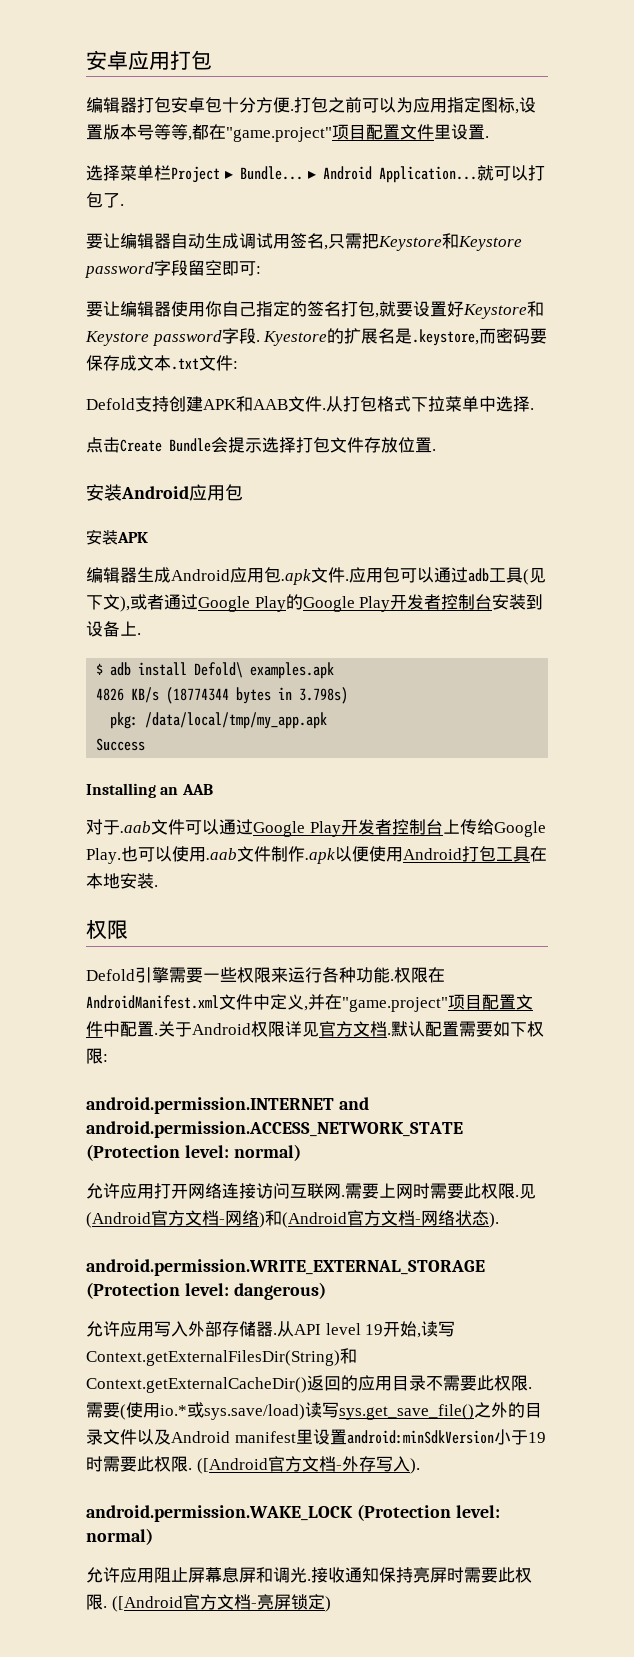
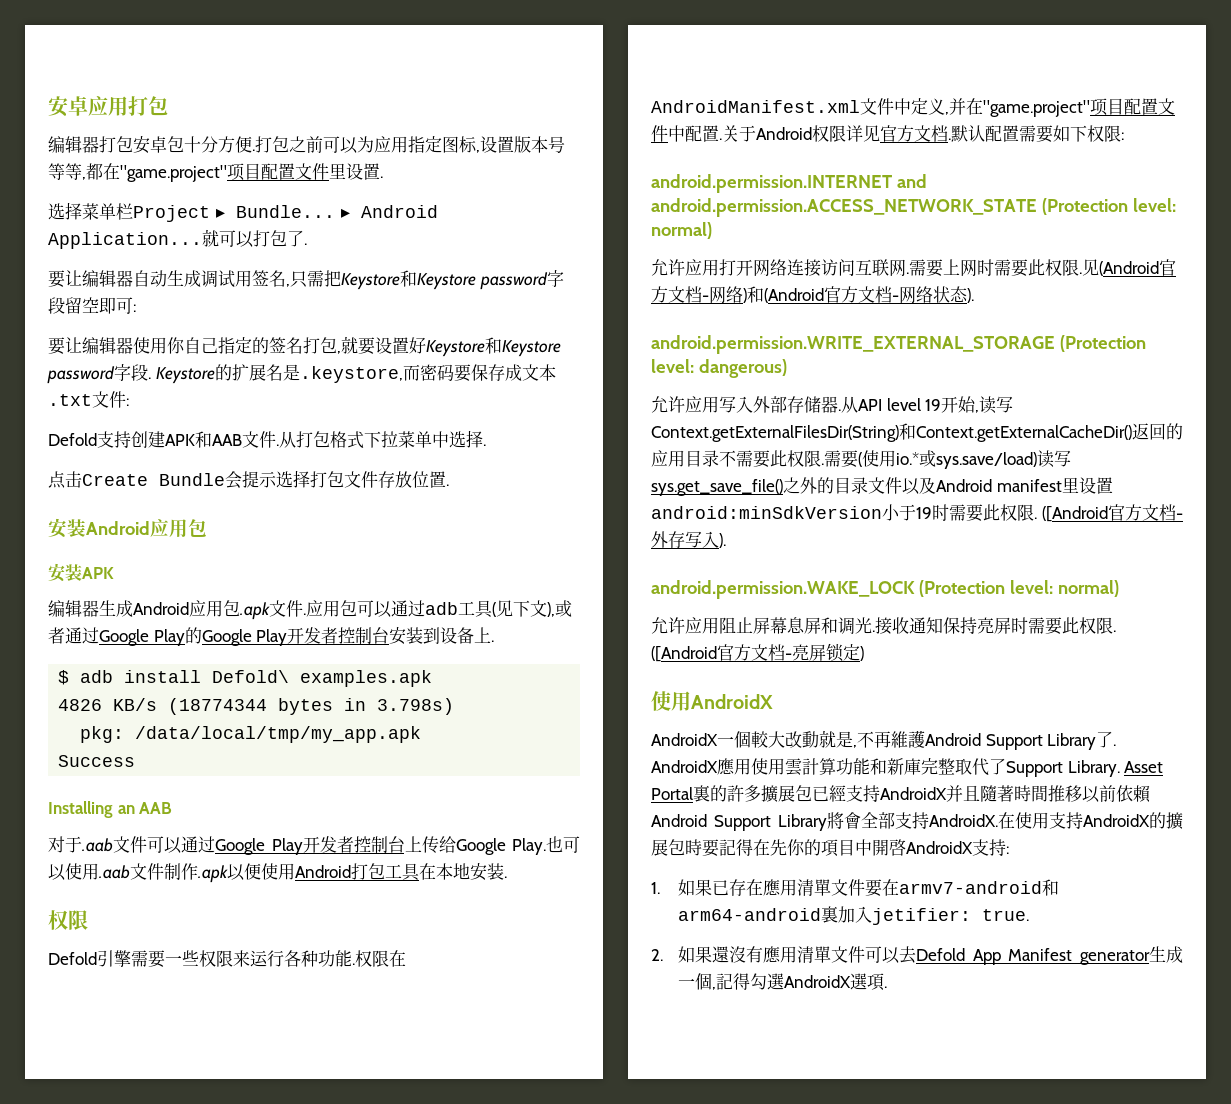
[263,331,328,346] Kyestore -> [155,367,215,384] Keystore
(331, 1604) none -> [651,691,773,711] [651,730,1117,750] [651,758,1164,777] [651,785,1151,803] [651,812,1184,831] [651,839,1009,857] [651,879,1060,897] [678,906,1030,925] [651,946,1183,965] [678,973,888,991] // 使用AndroidX // AndroidX一個較大改動就是,不再維護Android Support Library了. AndroidX應用使用雲計算功能和新庫完整取代了Support Library. Asset Portal裏的許多擴展包已經支持AndroidX并且隨著時間推移以前依賴Android Support Library將會全部支持AndroidX.在使用支持AndroidX的擴展包時要記得在先你的項目中開啓AndroidX支持: // 1.如果已存在應用清單文件要在armv7-android和arm64-android裏加入jetifier: true. // 2.如果還沒有應用清單文件可以去Defold App Manifest generator生成一個,記得勾選AndroidX選項.

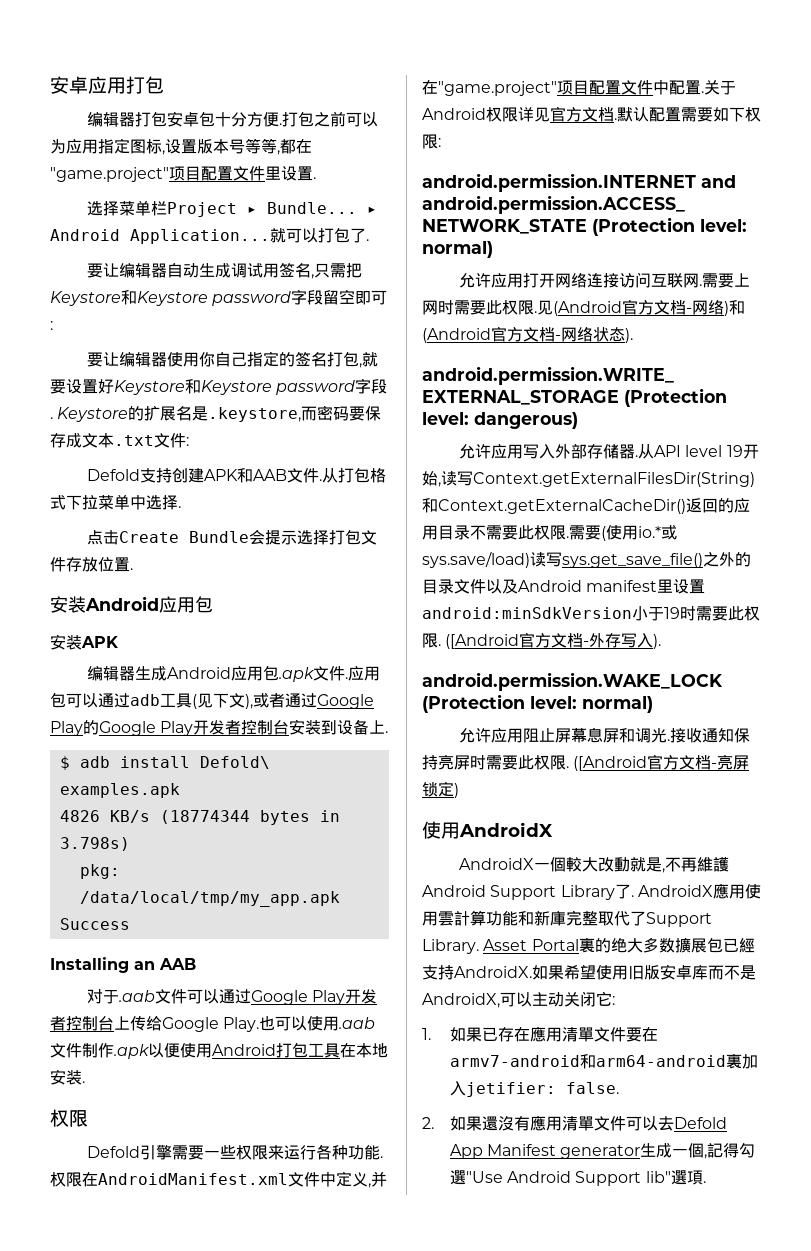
[727,785,761,802] 許多 -> [610,937,675,953] 绝大多数
[880,785,1151,803] [651,812,1184,831] [651,839,1006,857] AndroidX并且隨著時間推移以前依賴Android Support Library將會全部支持AndroidX.在使用支持AndroidX的擴展包時要記得在先你的項目中開啓AndroidX支持 -> [454,964,756,980] [422,991,612,1008] AndroidX.如果希望使用旧版安卓库而不是AndroidX,可以主动关闭它
[982,909,1030,921] true. -> [565,1082,619,1094] false.
[784,975,852,988] AndroidX -> [465,1171,671,1186] "Use Android Support lib"

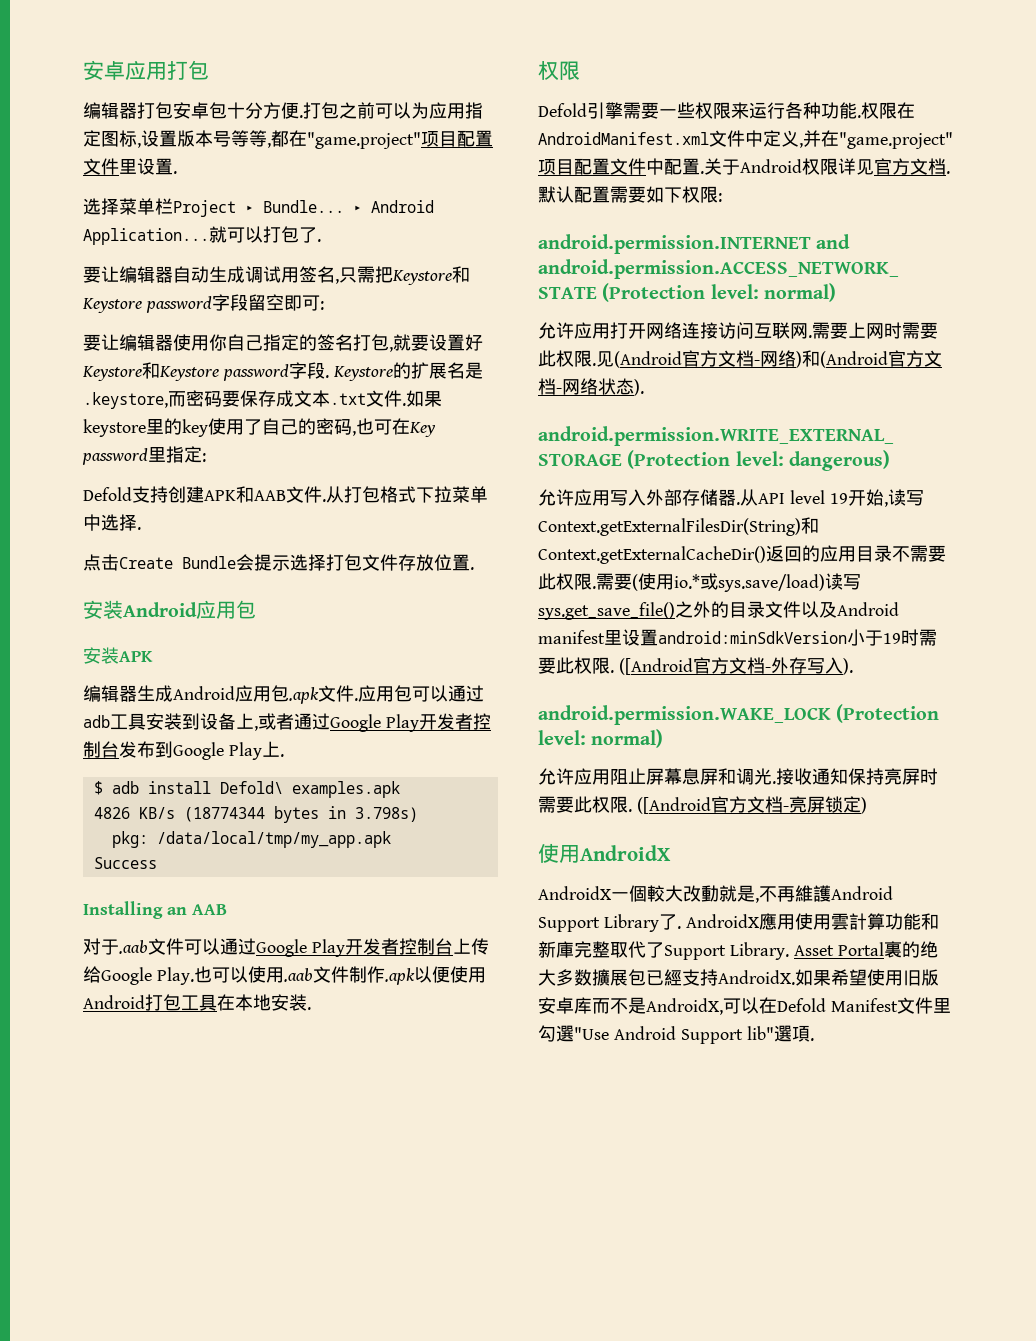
(186, 440) none -> [402,390,442,407] [83,418,436,437] [82,446,202,465] .如果keystore里的key使用了自己的密码,也可在Key password里指定
[192,693,253,709] (见下文), -> [146,713,258,731] 安装到设备上,
[83,719,370,736] 的Google Play开发者控制台安装到设备 -> [418,713,491,730] [83,741,262,760] 开发者控制台发布到Google Play
[532,991,615,1007] [422,1026,658,1042] [449,1053,758,1069] [449,1081,619,1097] [422,1115,727,1131] [449,1143,740,1159] 主动关闭它: // 1.如果已存在應用清單文件要在armv7-android和arm64-android裏加入jetifier: false. // 2.如果還沒有應用清單文件可以去Defold App Manifest generator生成一個,記得 -> [759,997,951,1014] 在Defold Manifest文件里

